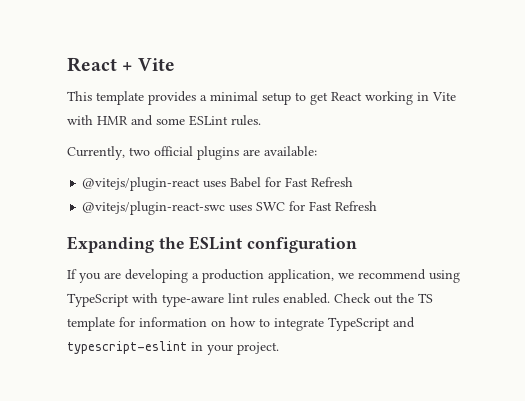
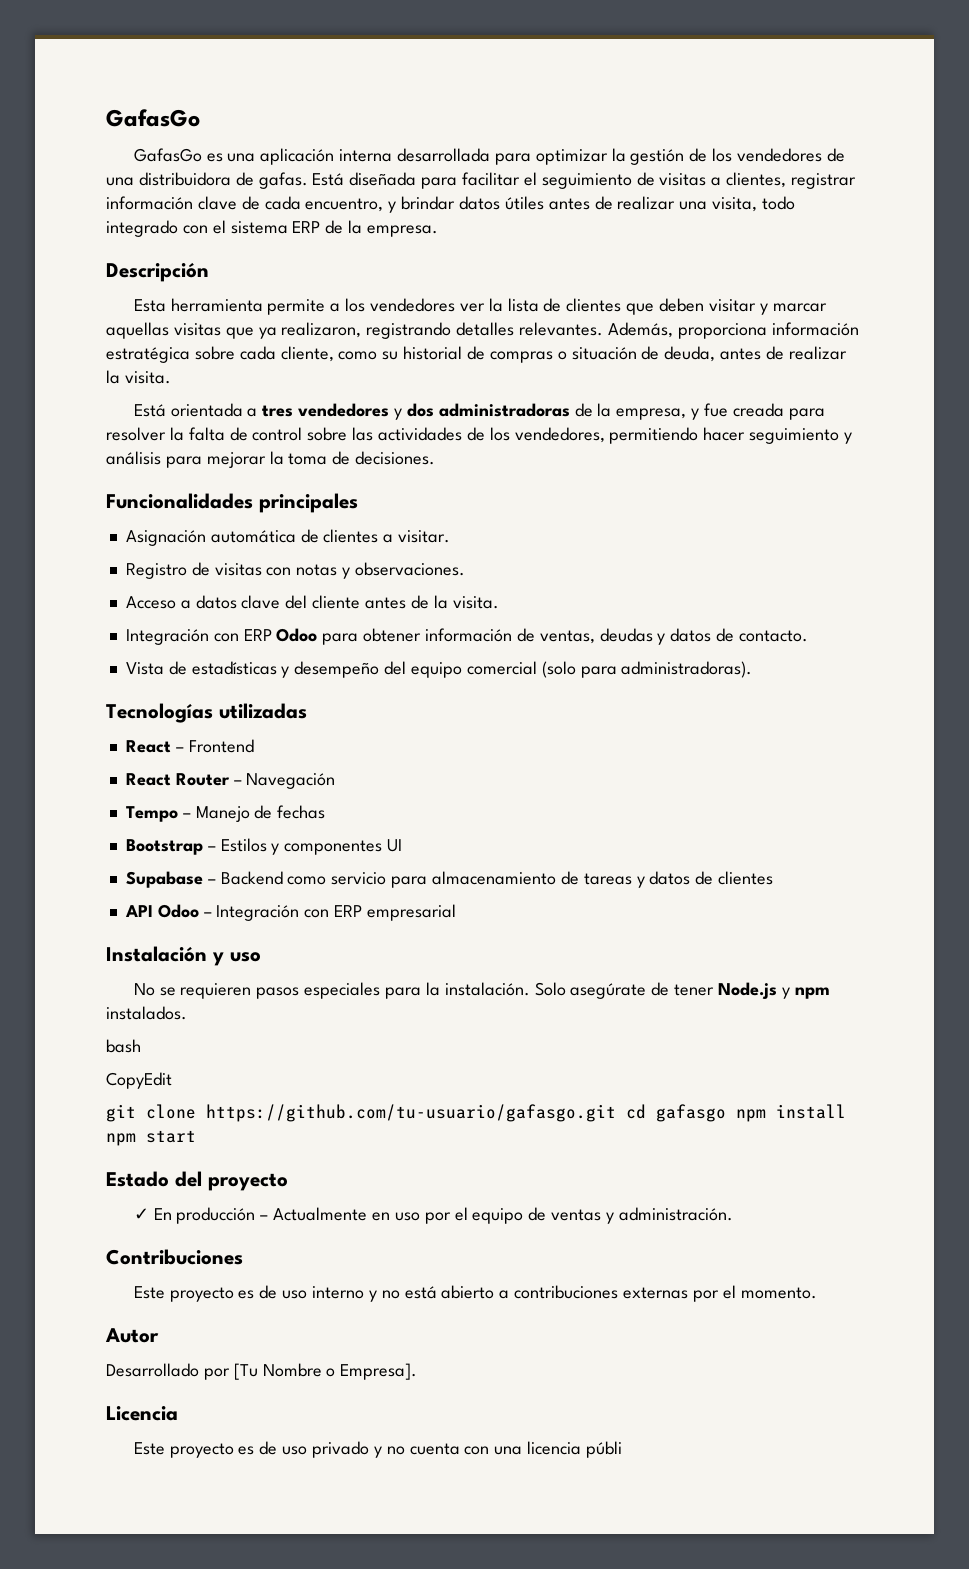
[67,57,175,72] [67,91,456,105] [67,115,261,126] [67,146,317,160] [82,177,354,191] [82,201,378,215] [67,236,358,253] [67,269,460,283] [67,293,433,307] [67,317,415,331] [67,341,279,355] React + Vite // This template provides a minimal setup to get React working in Vite with HMR and some ESLint rules. // Currently, two official plugins are available: // @vitejs/plugin-react uses Babel for Fast Refresh // @vitejs/plugin-react-swc uses SWC for Fast Refresh // Expanding the ESLint configuration // If you are developing a production application, we recommend using TypeScript with type-aware lint rules enabled. Check out the TS template for information on how to integrate TypeScript and typescript-eslint in your project. -> [106,109,200,127] [133,148,845,165] [106,172,857,189] [106,196,796,213] [106,220,439,237] [106,262,209,282] [133,298,827,315] [106,322,859,339] [106,346,847,363] [106,370,171,384] [133,403,825,420] [106,427,853,444] [106,451,436,468] [106,493,358,513] [125,529,451,546] [125,562,465,579] [125,595,499,609] [125,628,808,645] [125,661,753,678] [106,703,307,723] [125,739,254,753] [125,773,336,789] [125,805,326,822] [125,838,403,855] [125,871,774,888] [124,904,456,921] [106,946,261,966] [133,982,830,999] [106,1006,187,1020] [106,1039,141,1053] [106,1072,172,1089] [106,1104,846,1122] [106,1130,196,1146] [106,1171,288,1191] [133,1207,733,1224] [106,1249,243,1265] [133,1285,817,1302] [105,1328,159,1343] [106,1363,418,1380] [106,1406,178,1421] [133,1441,622,1458] GafasGo // GafasGo es una aplicación interna desarrollada para optimizar la gestión de los vendedores de una distribuidora de gafas. Está diseñada para facilitar el seguimiento de visitas a clientes, registrar información clave de cada encuentro, y brindar datos útiles antes de realizar una visita, todo integrado con el sistema ERP de la empresa. // Descripción // Esta herramienta permite a los vendedores ver la lista de clientes que deben visitar y marcar aquellas visitas que ya realizaron, registrando detalles relevantes. Además, proporciona información estratégica sobre cada cliente, como su historial de compras o situación de deuda, antes de realizar la visita. // Está orientada a tres vendedores y dos administradoras de la empresa, y fue creada para resolver la falta de control sobre las actividades de los vendedores, permitiendo hacer seguimiento y análisis para mejorar la toma de decisiones. // Funcionalidades principales // Asignación automática de clientes a visitar. // Registro de visitas con notas y observaciones. // Acceso a datos clave del cliente antes de la visita. // Integración con ERP Odoo para obtener información de ventas, deudas y datos de contacto. // Vista de estadísticas y desempeño del equipo comercial (solo para administradoras). // Tecnologías utilizadas // React – Frontend // React Router – Navegación // Tempo – Manejo de fechas // Bootstrap – Estilos y componentes UI // Supabase – Backend como servicio para almacenamiento de tareas y datos de clientes // API Odoo – Integración con ERP empresarial // Instalación y uso // No se requieren pasos especiales para la instalación. Solo asegúrate de tener Node.js y npm instalados. // bash // CopyEdit // git clone https://github.com/tu-usuario/gafasgo.git cd gafasgo npm install npm start // Estado del proyecto // ✓ En producción – Actualmente en uso por el equipo de ventas y administración. // Contribuciones // Este proyecto es de uso interno y no está abierto a contribuciones externas por el momento. // Autor // Desarrollado por [Tu Nombre o Empresa]. // Licencia // Este proyecto es de uso privado y no cuenta con una licencia públi

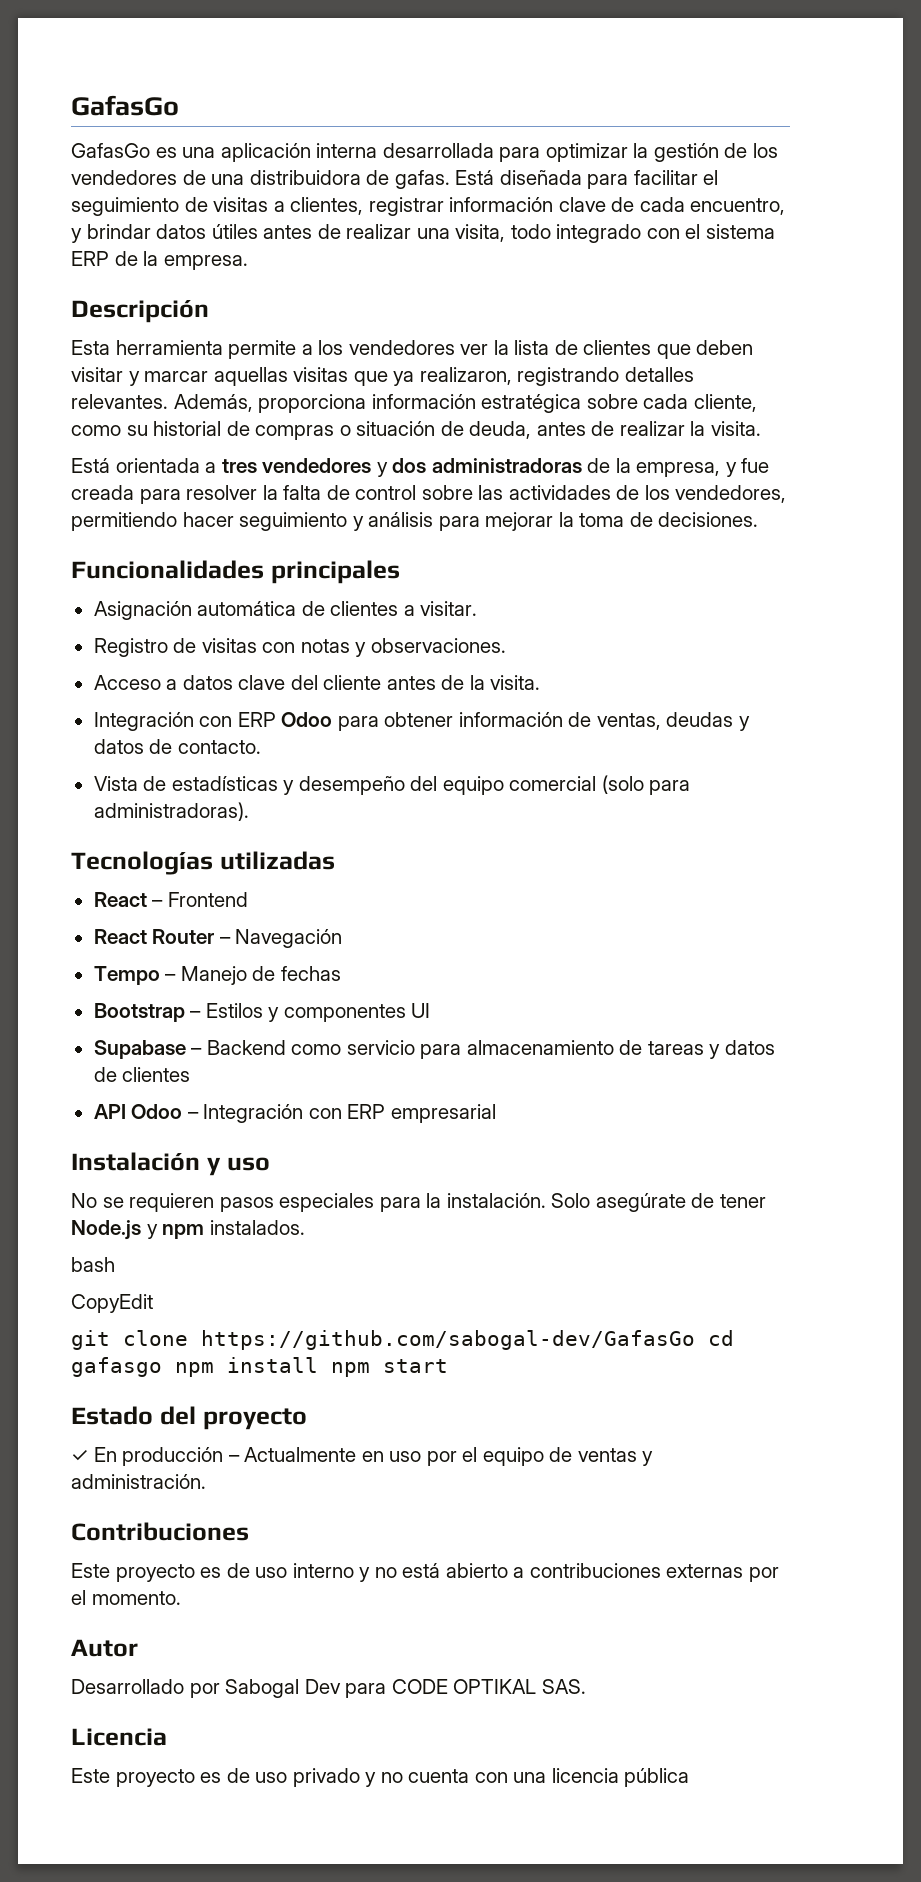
[206,1104,616,1122] https://github.com/tu-usuario/gafasgo.git -> [201,1330,695,1350] https://github.com/sabogal-dev/GafasGo
[233,1363,418,1380] [Tu Nombre o Empresa]. -> [225,1679,586,1698] Sabogal Dev para CODE OPTIKAL SAS.
[585,1441,622,1458] públi -> [624,1768,690,1787] pública

